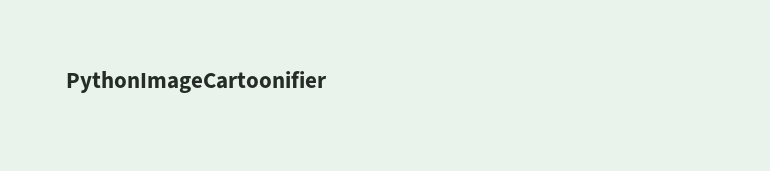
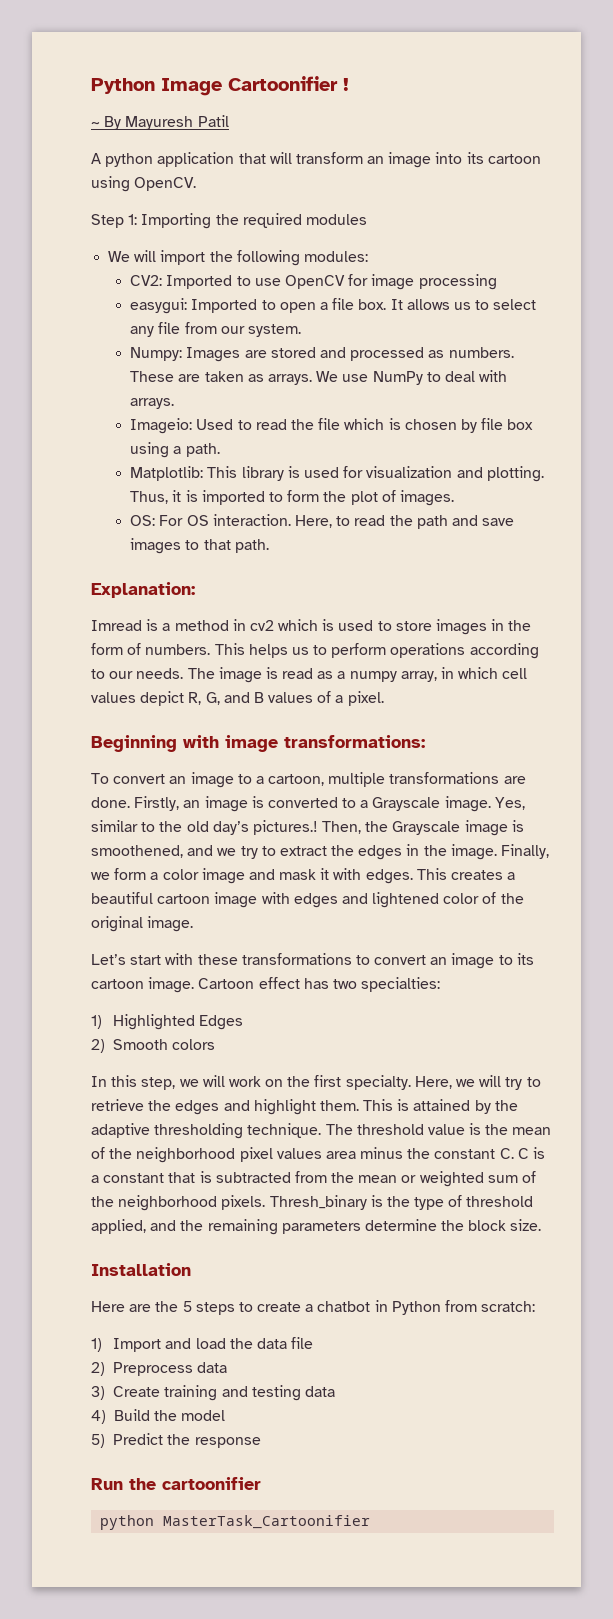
[66,71,327,93] PythonImageCartoonifier -> [91,76,349,96] [91,115,229,130] [91,152,541,168] [91,176,197,192] [91,213,367,229] [108,250,368,266] [130,274,497,290] [130,298,537,314] [130,322,301,337] [130,347,514,362] [130,370,508,385] [130,398,175,409] [130,418,534,434] [130,442,220,458] [130,466,544,482] [130,490,454,506] [130,514,515,529] [130,538,269,554] [91,582,195,598] [91,619,532,635] [91,643,539,659] [91,667,528,683] [91,691,384,706] [91,735,425,752] [91,772,526,788] [91,796,525,812] [91,820,524,836] [91,844,550,860] [91,868,516,884] [91,892,524,908] [91,916,194,932] [91,953,534,969] [91,977,441,993] [91,1014,244,1030] [91,1039,216,1053] [91,1075,541,1090] [91,1099,518,1115] [91,1123,552,1139] [91,1147,546,1163] [91,1171,537,1187] [91,1195,534,1211] [91,1219,542,1235] [91,1263,191,1276] [91,1300,536,1315] [91,1337,314,1352] [91,1362,228,1376] [91,1385,335,1401] [91,1409,226,1424] [91,1433,261,1448] [91,1477,261,1490] [100,1515,371,1530] Python Image Cartoonifier ! // ~ By Mayuresh Patil // A python application that will transform an image into its cartoon using OpenCV. // Step 1: Importing the required modules // We will import the following modules: // CV2: Imported to use OpenCV for image processing // easygui: Imported to open a file box. It allows us to select any file from our system. // Numpy: Images are stored and processed as numbers. These are taken as arrays. We use NumPy to deal with arrays. // Imageio: Used to read the file which is chosen by file box using a path. // Matplotlib: This library is used for visualization and plotting. Thus, it is imported to form the plot of images. // OS: For OS interaction. Here, to read the path and save images to that path. // Explanation: // Imread is a method in cv2 which is used to store images in the form of numbers. This helps us to perform operations according to our needs. The image is read as a numpy array, in which cell values depict R, G, and B values of a pixel. // Beginning with image transformations: // To convert an image to a cartoon, multiple transformations are done. Firstly, an image is converted to a Grayscale image. Yes, similar to the old day’s pictures.! Then, the Grayscale image is smoothened, and we try to extract the edges in the image. Finally, we form a color image and mask it with edges. This creates a beautiful cartoon image with edges and lightened color of the original image. // Let’s start with these transformations to convert an image to its cartoon image. Cartoon effect has two specialties: // 1) Highlighted Edges // 2) Smooth colors // In this step, we will work on the first specialty. Here, we will try to retrieve the edges and highlight them. This is attained by the adaptive thresholding technique. The threshold value is the mean of the neighborhood pixel values area minus the constant C. C is a constant that is subtracted from the mean or weighted sum of the neighborhood pixels. Thresh_binary is the type of threshold applied, and the remaining parameters determine the block size. // Installation // Here are the 5 steps to create a chatbot in Python from scratch: // 1) Import and load the data file // 2) Preprocess data // 3) Create training and testing data // 4) Build the model // 5) Predict the response // Run the cartoonifier // python MasterTask_Cartoonifier

